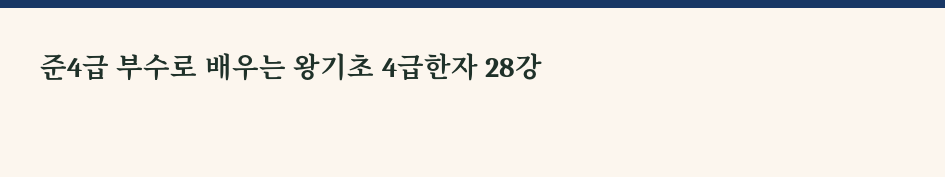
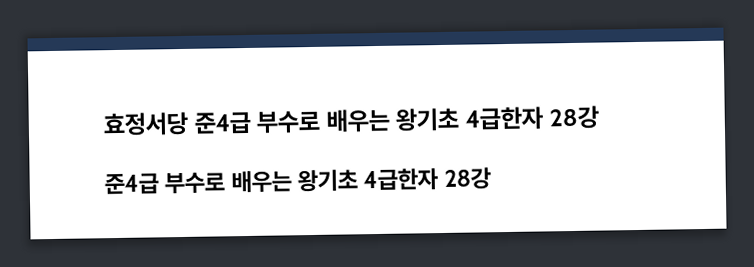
[40,53,543,81] 준4급 부수로 배우는 왕기초 4급한자 28강 -> [103,105,599,137] [104,167,491,195] 효정서당 준4급 부수로 배우는 왕기초 4급한자 28강 // 준4급 부수로 배우는 왕기초 4급한자 28강

